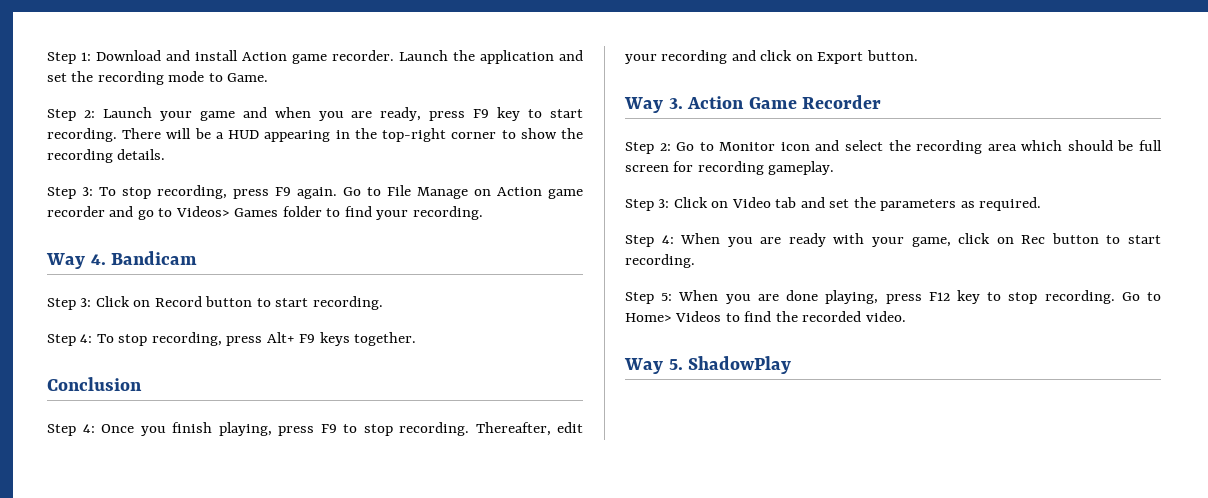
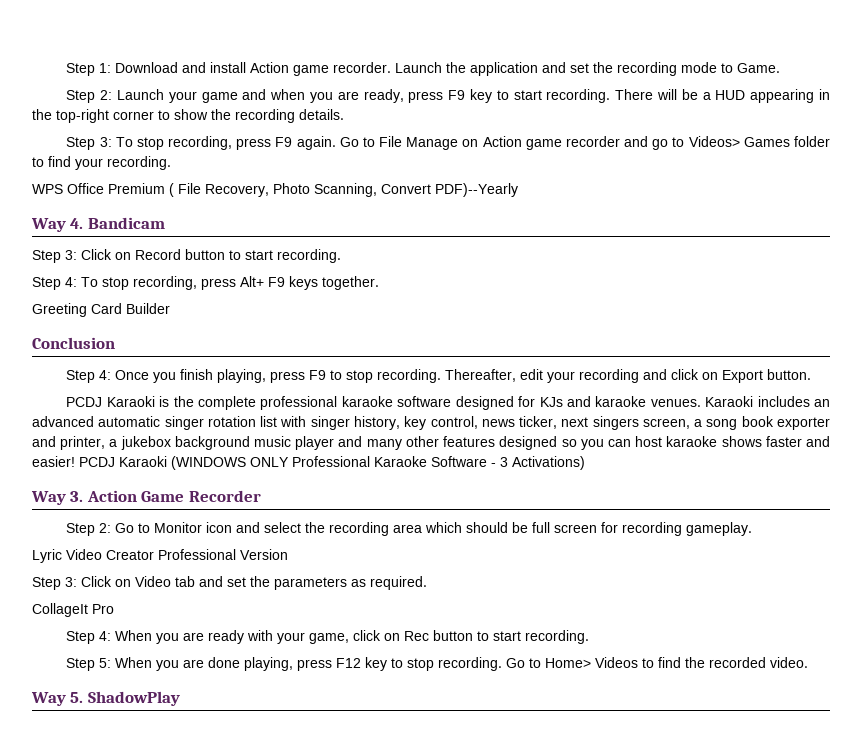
(483, 213) none -> [32,183,518,197] // WPS Office Premium ( File Recovery, Photo Scanning, Convert PDF)--Yearly
(417, 339) none -> [32,303,170,317] // Greeting Card Builder
(918, 55) none -> [66,396,831,410] [32,416,831,430] [32,436,831,450] [32,456,585,470] // PCDJ Karaoki is the complete professional karaoke software designed for KJs and karaoke venues. Karaoki includes an advanced automatic singer rotation list with singer history, key control, news ticker, next singers screen, a song book exporter and printer, a jukebox background music player and many other features designed so you can host karaoke shows faster and easier! PCDJ Karaoki (WINDOWS ONLY Professional Karaoke Software - 3 Activations)
(835, 168) none -> [32,549,288,563] // Lyric Video Creator Professional Version
(1042, 204) none -> [32,603,114,617] // CollageIt Pro

